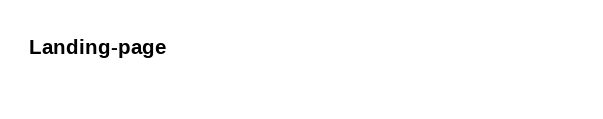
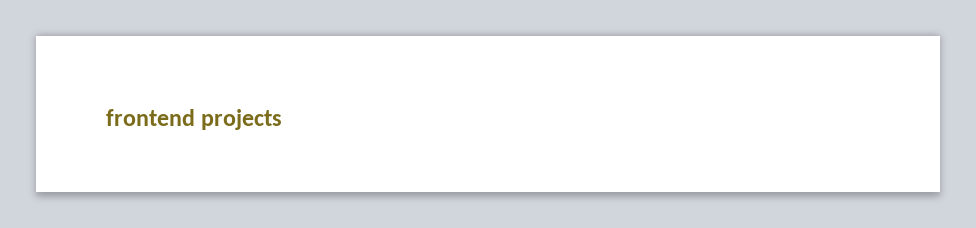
[29,39,166,58] Landing-page -> [106,109,283,130] frontend projects

